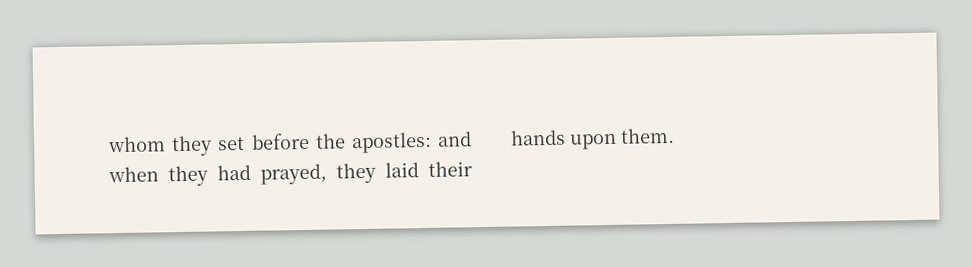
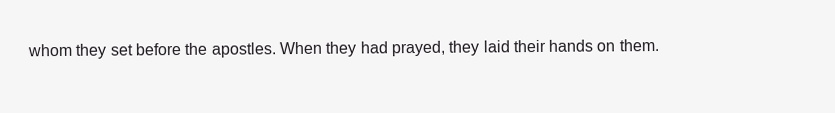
[350,131,472,154] [108,166,159,183] apostles: and when -> [210,41,322,58] apostles. When
[570,133,617,150] upon -> [596,42,616,52] on

